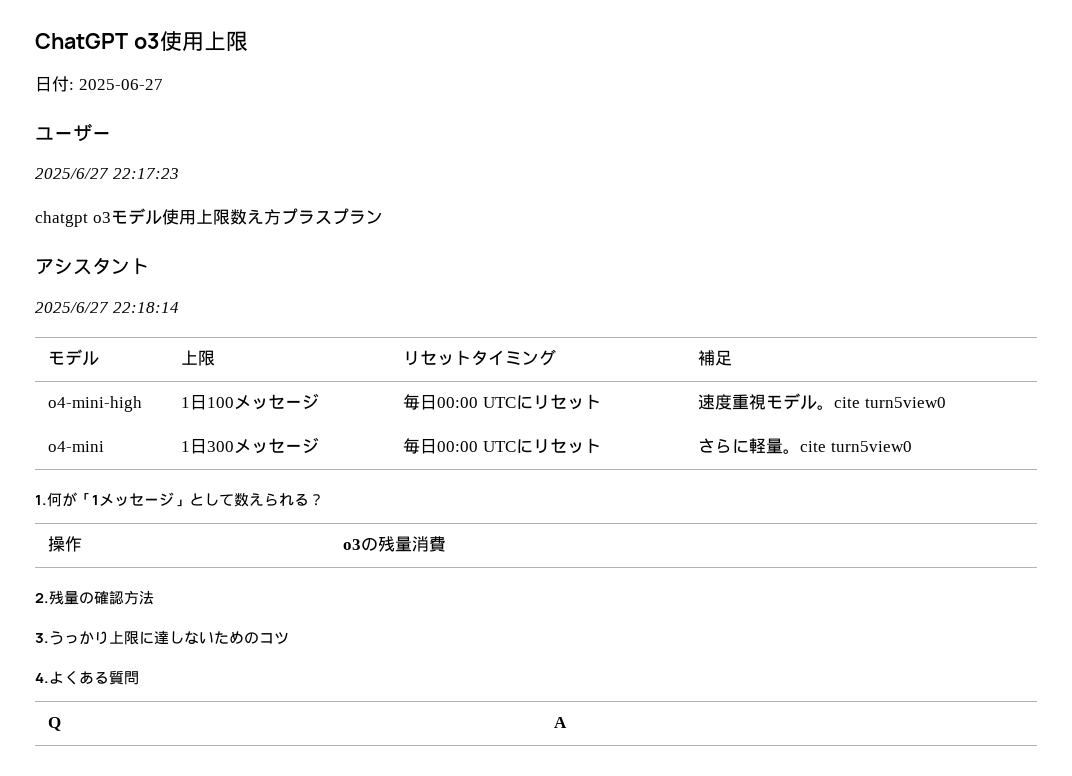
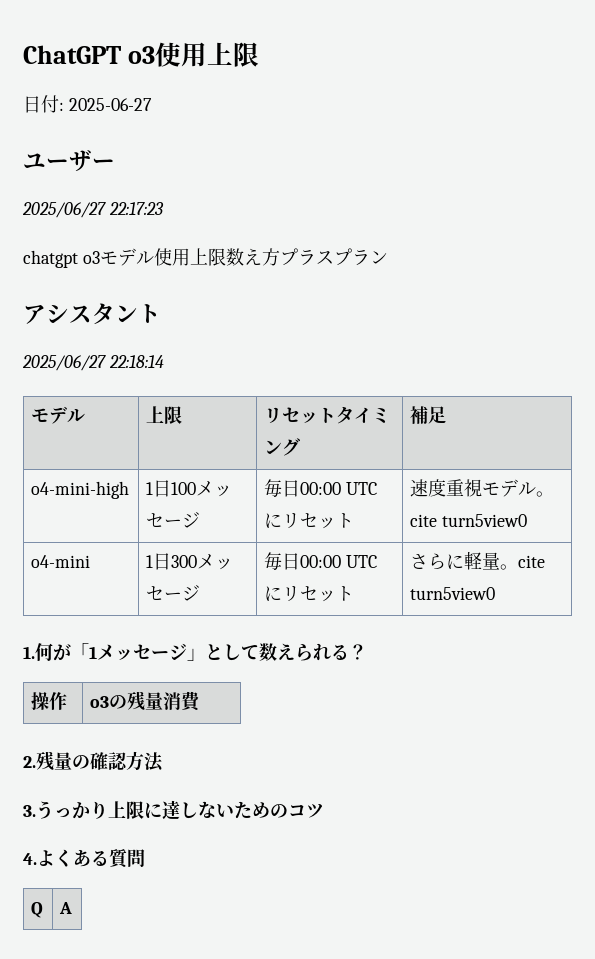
[35,168,109,179] 2025/6/27 -> [22,202,106,218] 2025/06/27
[35,302,109,313] 2025/6/27 -> [22,355,106,371] 2025/06/27

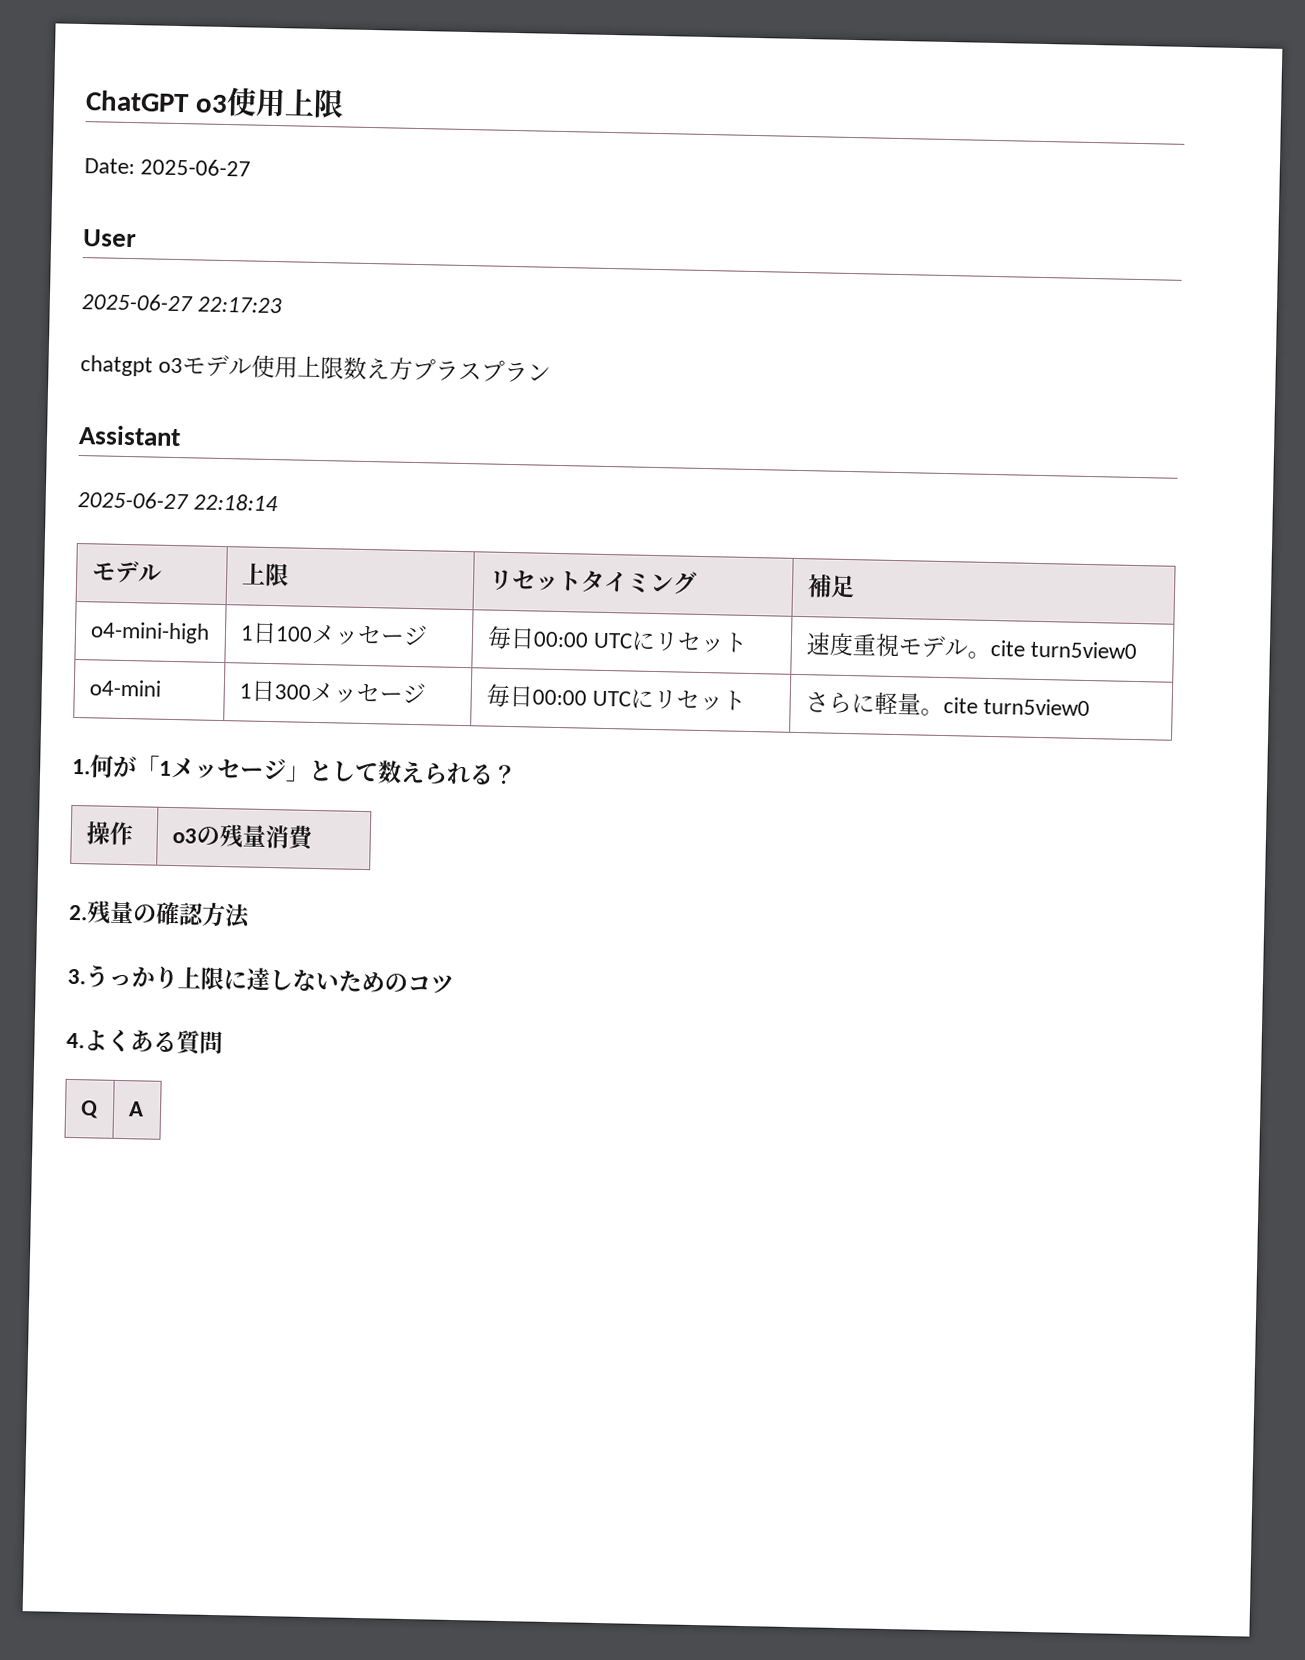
[23,95,64,113] 日付: -> [84,158,135,175] Date:
[23,150,115,172] [22,202,106,218] ユーザー // 2025/06/27 -> [83,229,137,248] [81,293,194,312] User // 2025-06-27
[23,303,161,325] [22,355,106,371] アシスタント // 2025/06/27 -> [78,425,181,447] [77,490,189,510] Assistant // 2025-06-27

